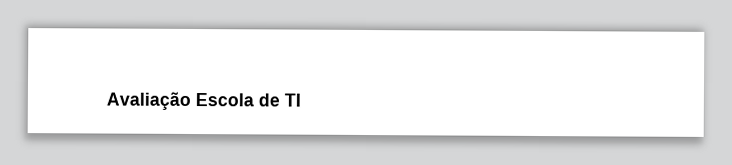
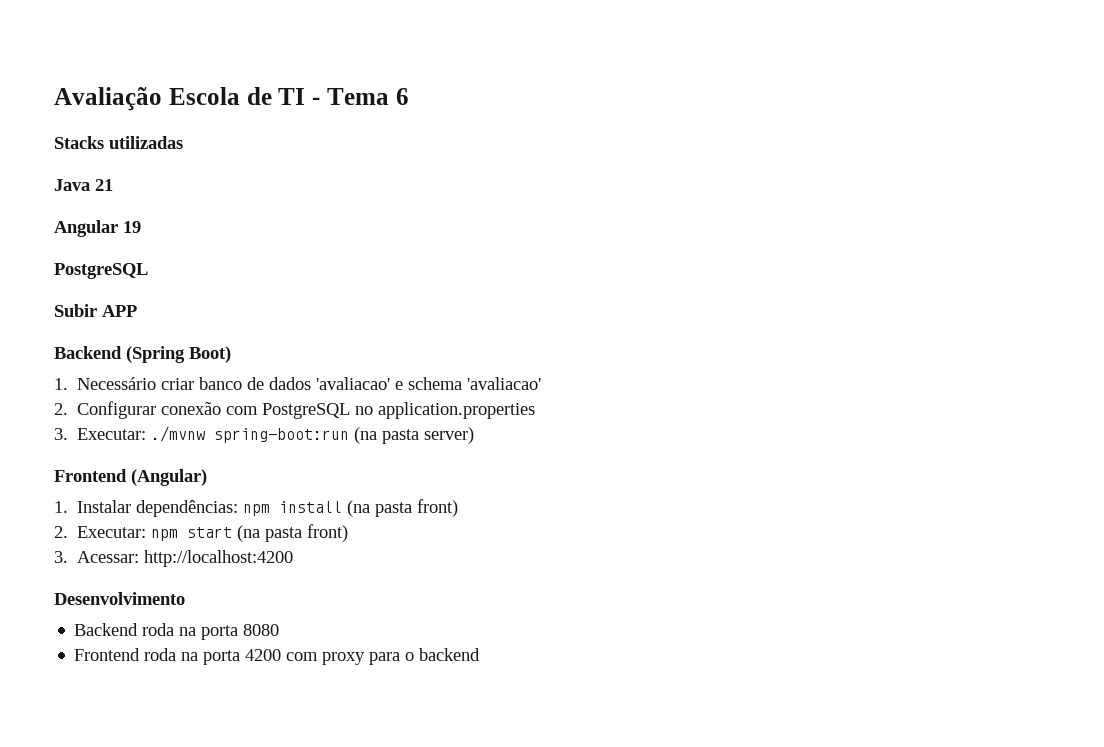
(301, 100) none -> [312,88,409,105] [54,136,183,149] [54,179,113,191] [54,220,141,237] [54,263,148,279] [54,304,137,317] [54,346,231,363] [54,377,542,390] [54,401,536,419] [54,426,475,444] [54,469,207,486] [54,499,459,517] [54,524,349,542] [54,550,294,567] [54,592,185,605] [74,623,280,640] [74,648,481,665] - Tema 6 // Stacks utilizadas // Java 21 // Angular 19 // PostgreSQL // Subir APP // Backend (Spring Boot) // 1. Necessário criar banco de dados 'avaliacao' e schema 'avaliacao' // 2. Configurar conexão com PostgreSQL no application.properties // 3. Executar: ./mvnw spring-boot:run (na pasta server) // Frontend (Angular) // 1. Instalar dependências: npm install (na pasta front) // 2. Executar: npm start (na pasta front) // 3. Acessar: http://localhost:4200 // Desenvolvimento // Backend roda na porta 8080 // Frontend roda na porta 4200 com proxy para o backend

